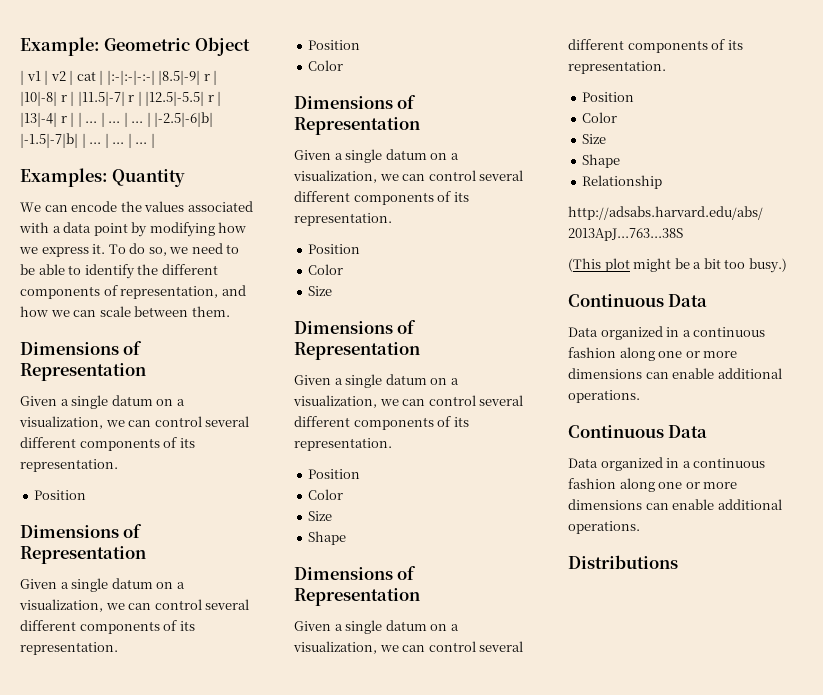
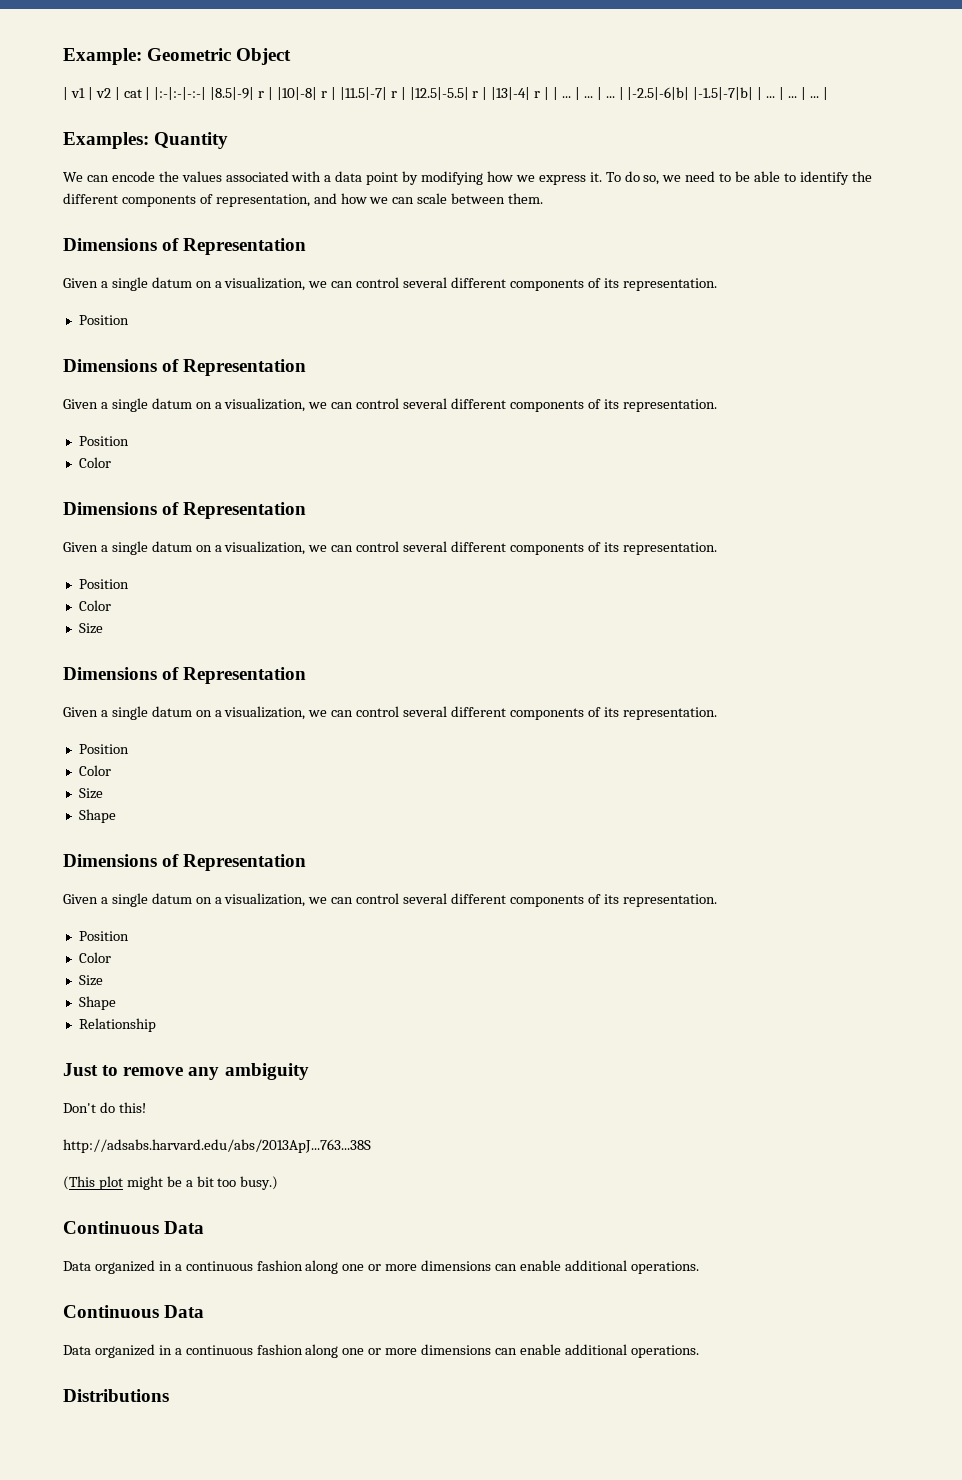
(663, 182) none -> [63,1063,309,1080] [63,1102,146,1113] // Just to remove any ambiguity // Don't do this!

